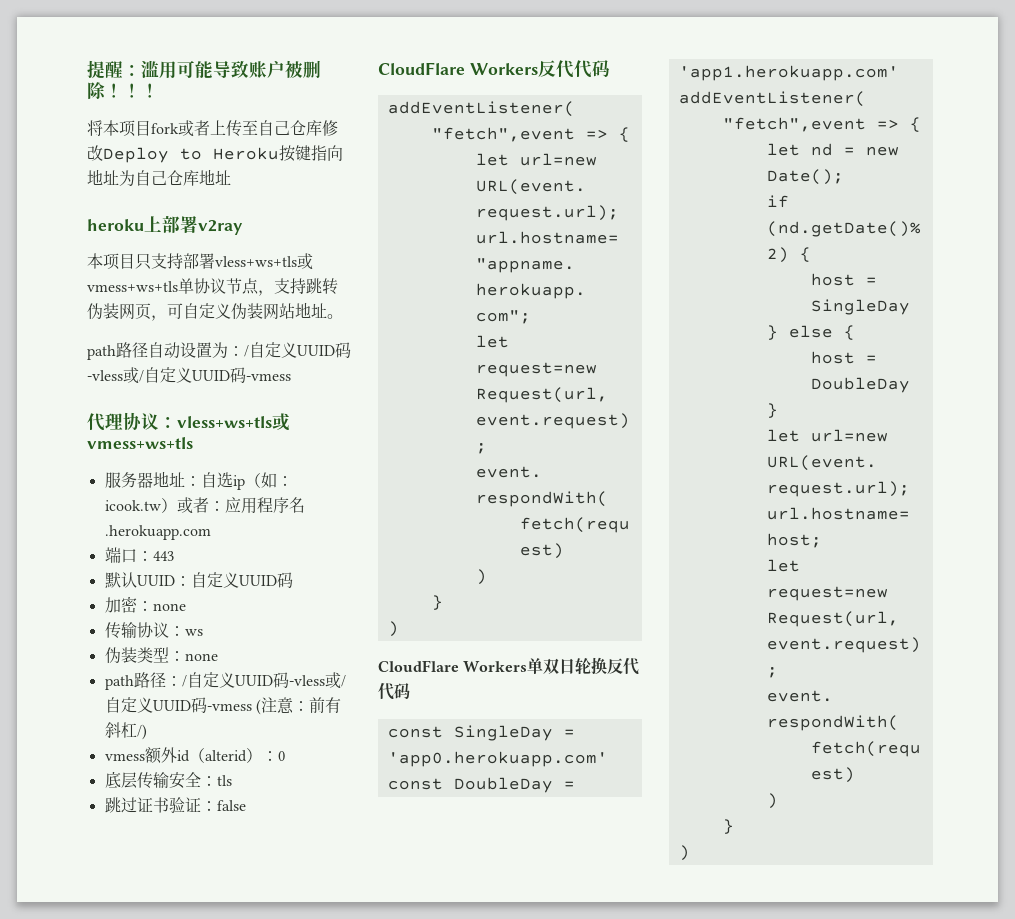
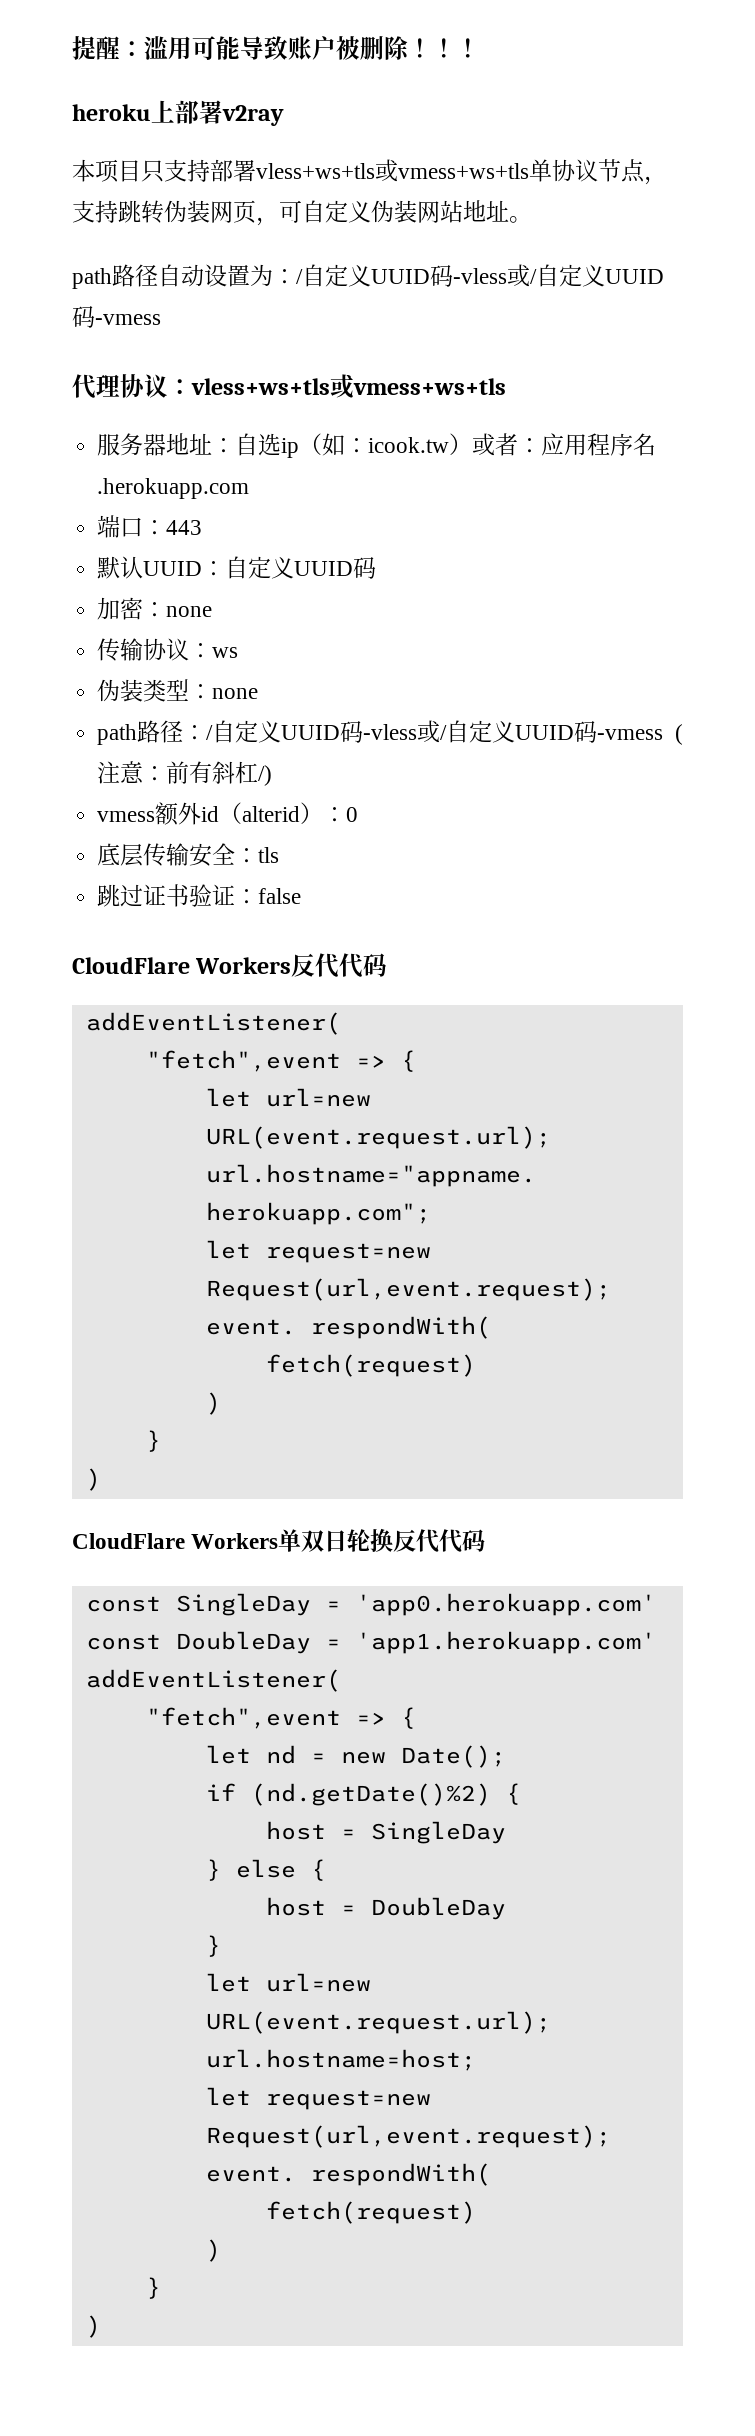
[87,120,338,137] [87,145,343,163] [87,169,231,186] // 将本项目fork或者上传至自己仓库修改Deploy to Heroku按键指向地址为自己仓库地址 -> (480, 48) none

